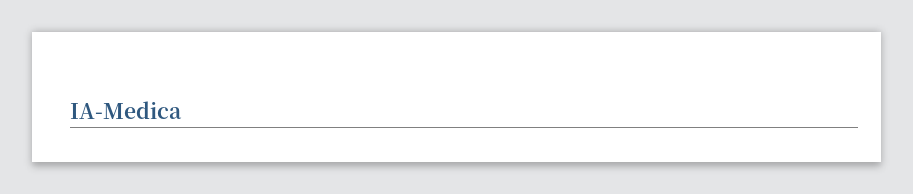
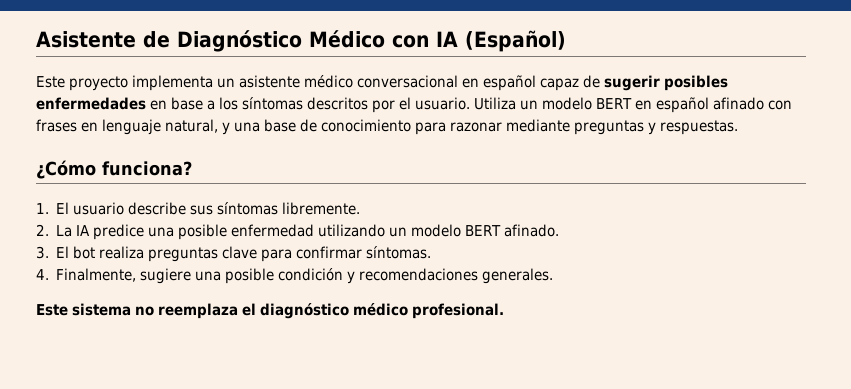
[70,101,182,119] IA-Medica -> [36,30,566,52] [36,75,728,91] [36,97,792,113] [36,119,738,135] [36,160,192,179] [36,202,361,215] [36,224,560,240] [36,246,432,262] [36,268,554,284] [36,303,504,319] Asistente de Diagnóstico Médico con IA (Español) // Este proyecto implementa un asistente médico conversacional en español capaz de sugerir posibles enfermedades en base a los síntomas descritos por el usuario. Utiliza un modelo BERT en español afinado con frases en lenguaje natural, y una base de conocimiento para razonar mediante preguntas y respuestas. // ¿Cómo funciona? // 1. El usuario describe sus síntomas libremente. // 2. La IA predice una posible enfermedad utilizando un modelo BERT afinado. // 3. El bot realiza preguntas clave para confirmar síntomas. // 4. Finalmente, sugiere una posible condición y recomendaciones generales. // Este sistema no reemplaza el diagnóstico médico profesional.

